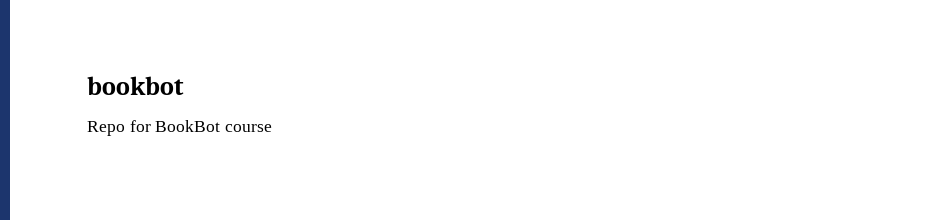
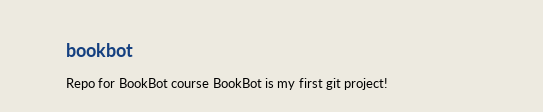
(273, 128) none -> [212,78,389,90] BookBot is my first git project!

